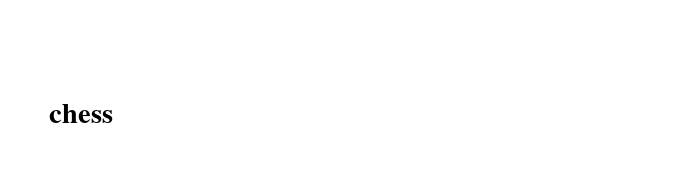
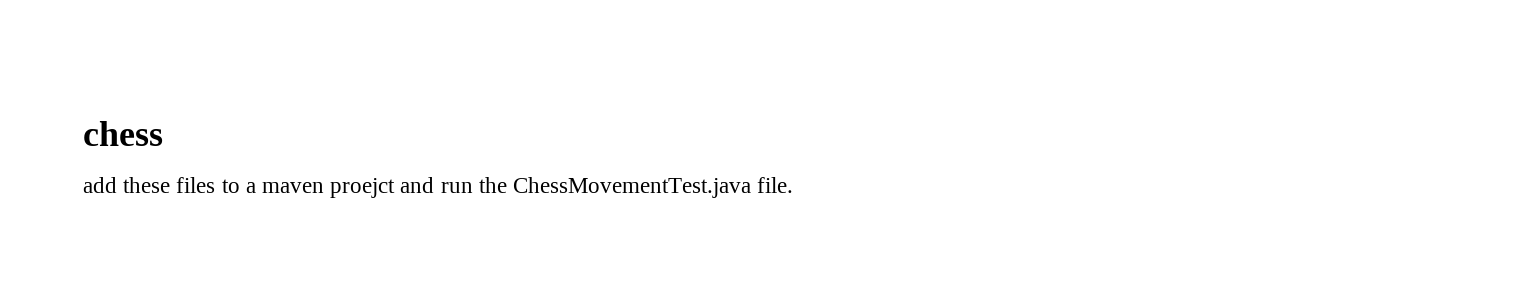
(113, 113) none -> [83,177,794,198] // add these files to a maven proejct and run the ChessMovementTest.java file.

